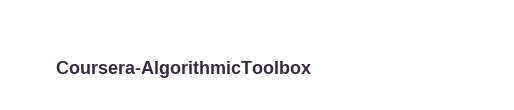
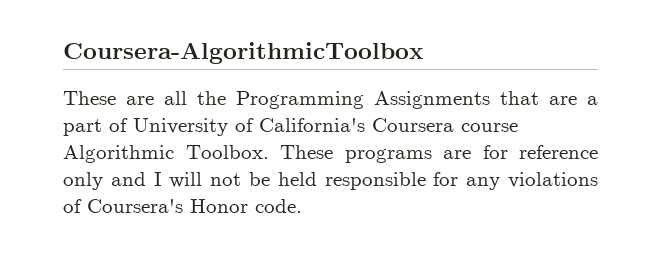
(311, 69) none -> [63,91,598,109] [63,118,518,136] [63,145,598,163] [63,172,598,190] [63,199,302,213] // These are all the Programming Assignments that are a part of University of California's Coursera course Algorithmic Toolbox. These programs are for reference only and I will not be held responsible for any violations of Coursera's Honor code.

